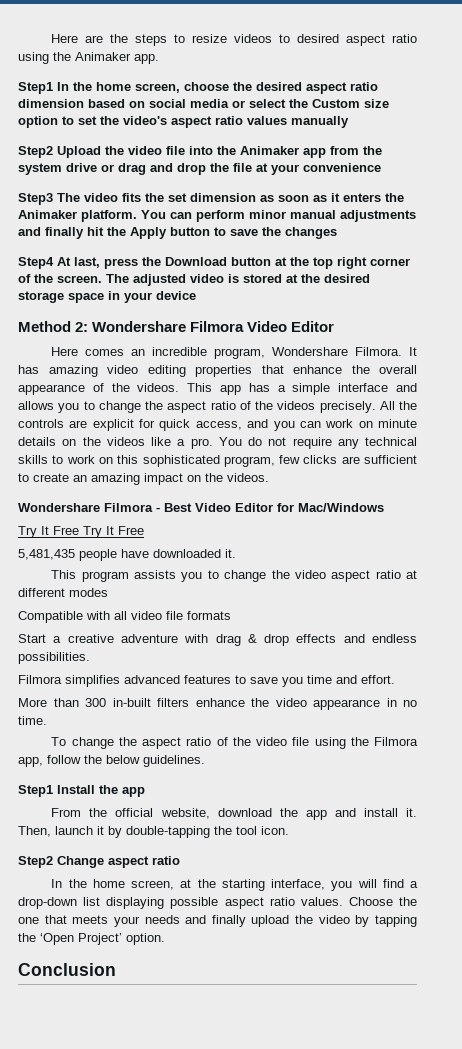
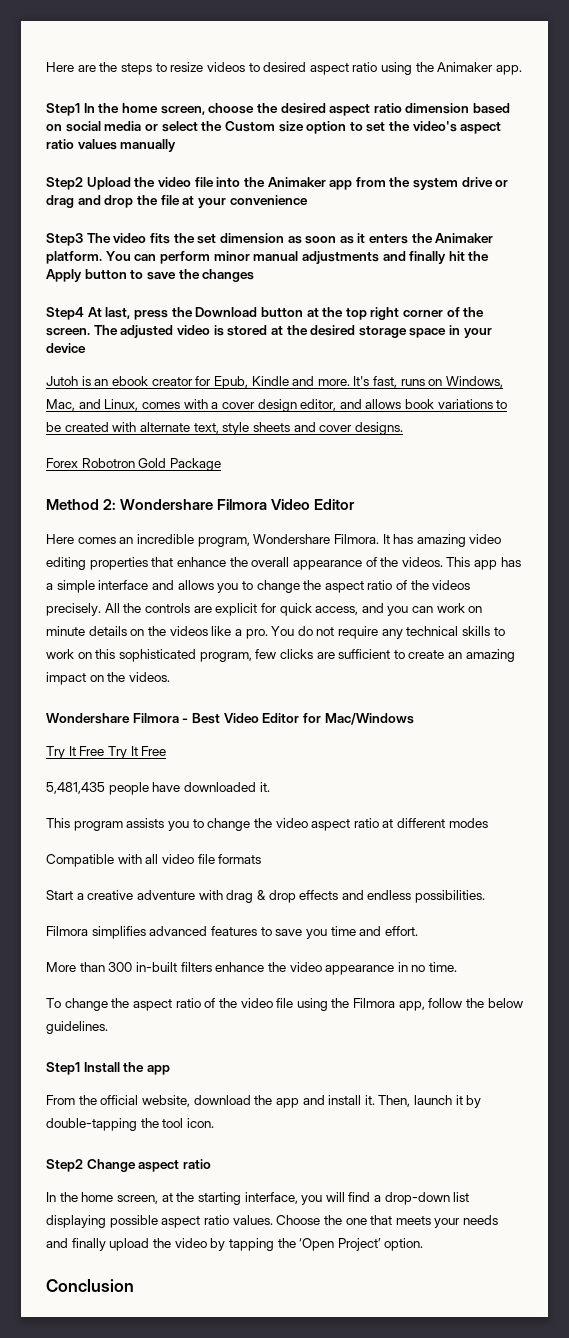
(196, 295) none -> [46,376,504,389] [46,399,508,412] [46,422,403,435] [46,458,221,471] // Jutoh is an ebook creator for Epub, Kindle and more. It's fast, runs on Windows, Mac, and Linux, comes with a cover design editor, and allows book variations to be created with alternate text, style sheets and cover designs. // Forex Robotron Gold Package

